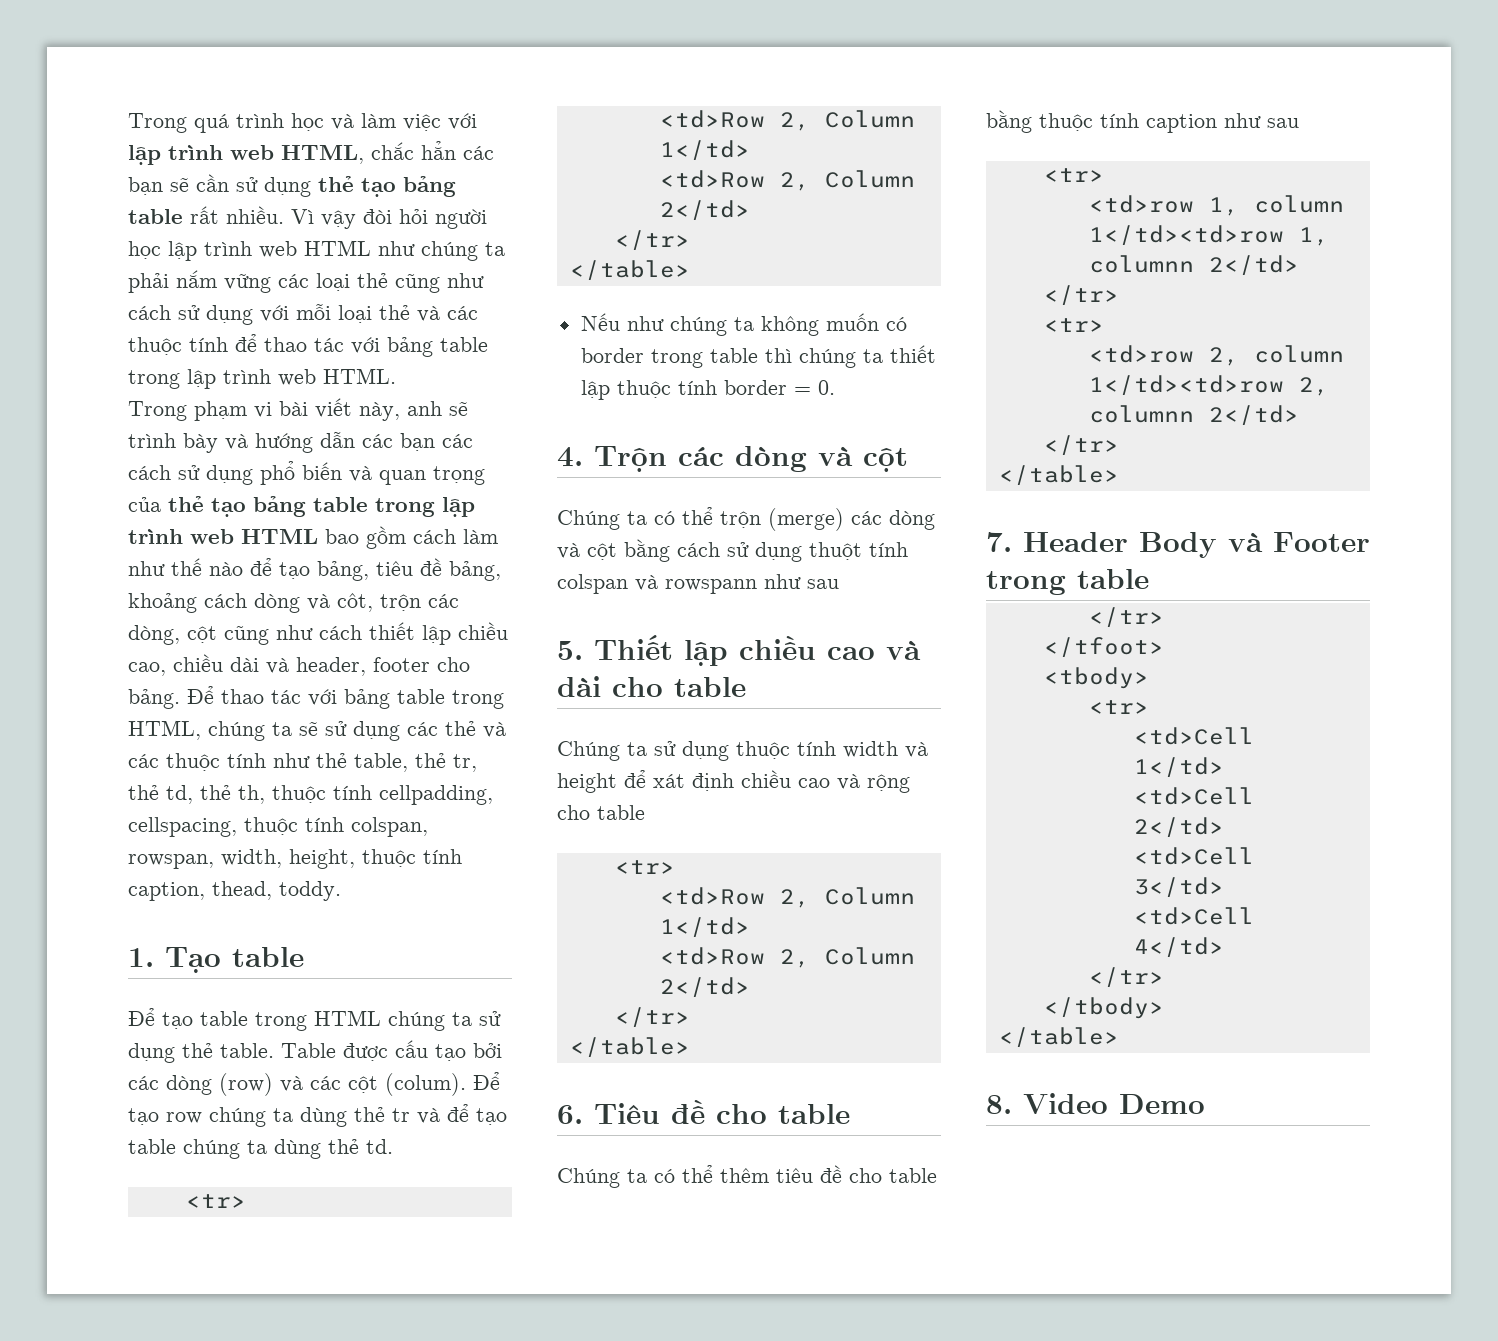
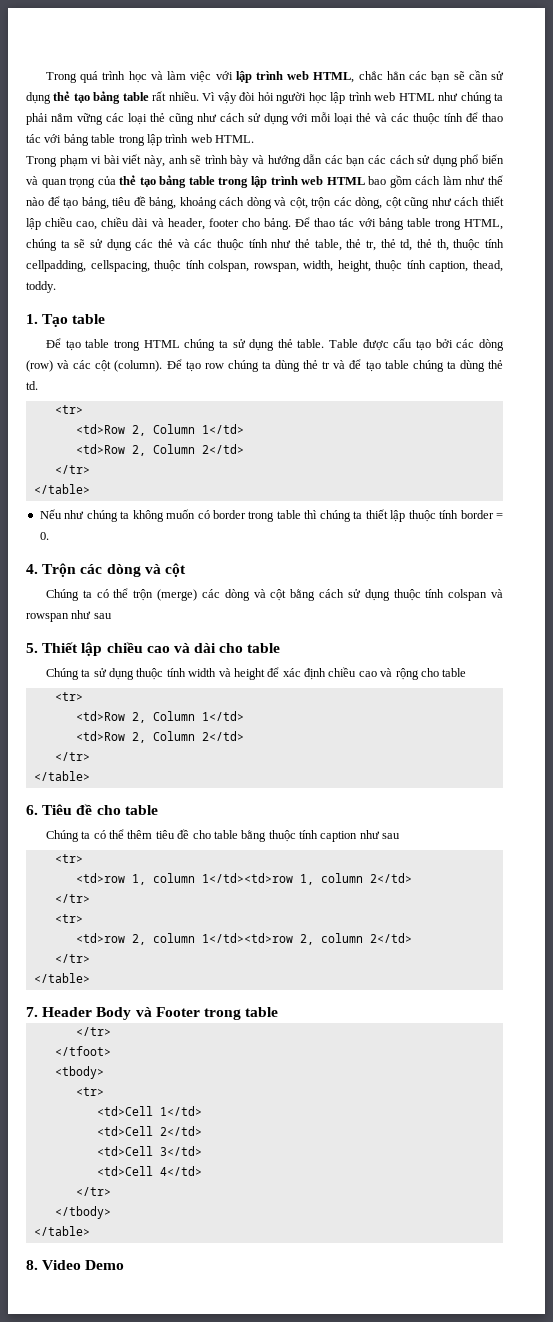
[337,593,373,612] côt, -> [289,197,308,209] cột,
[385,1073,466,1096] (colum). -> [114,360,163,372] (column).
[809,542,862,560] thuột -> [393,589,421,601] thuộc
[665,579,757,594] rowspann -> [26,613,69,622] rowspan
[653,774,685,788] xát -> [282,668,301,677] xác
[1088,255,1194,273] columnn -> [320,873,363,883] column
[1088,405,1194,423] columnn -> [320,933,363,943] column

